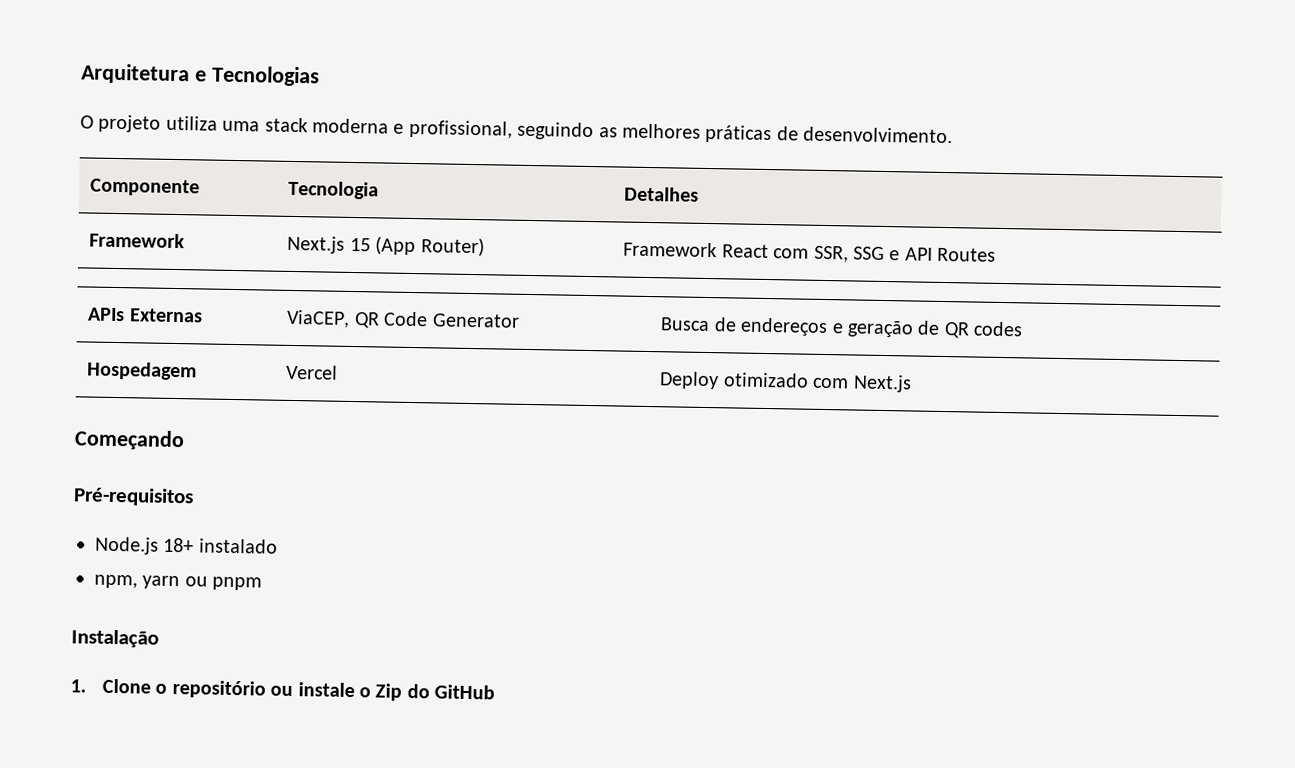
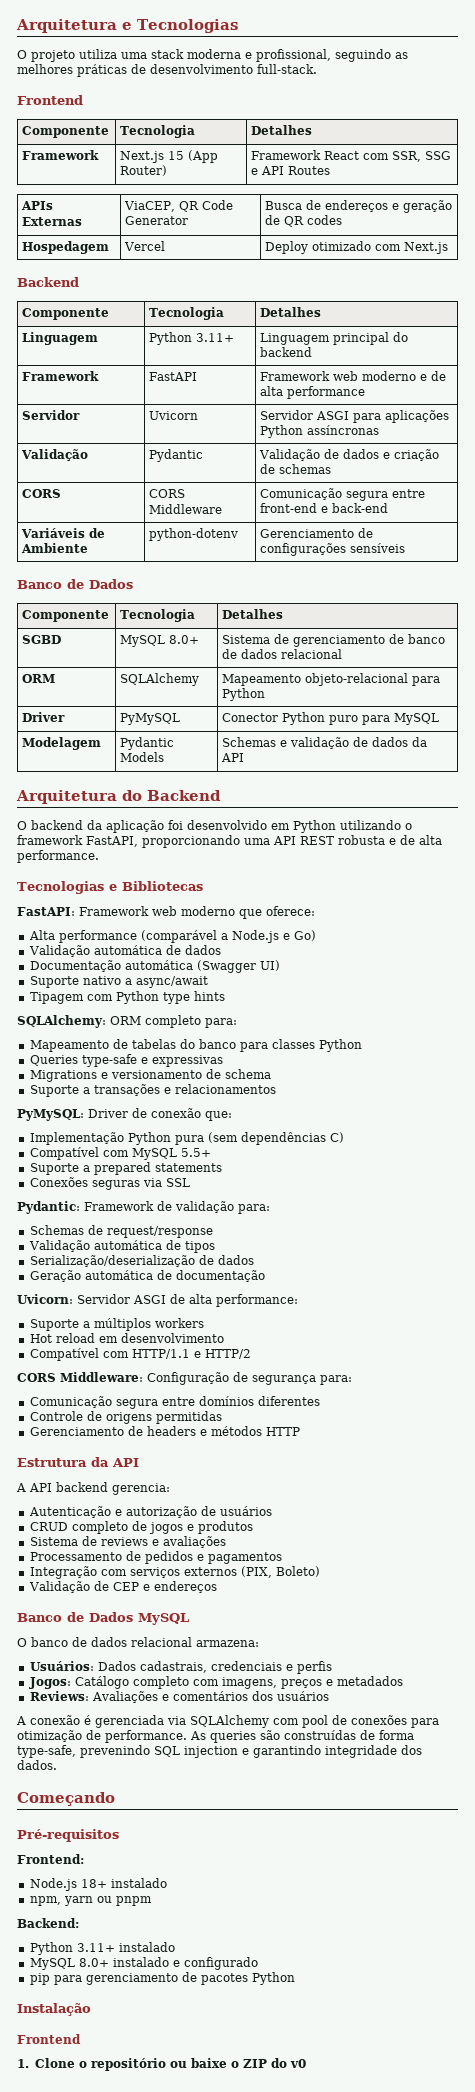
[803,126,954,144] desenvolvimento. -> [150,64,317,74] [17,95,83,105] desenvolvimento full-stack. // Frontend
(912, 383) none -> [17,277,79,287] [22,308,110,320] [149,307,225,320] [260,307,322,317] [22,332,99,345] [149,332,235,345] [260,332,409,345] [260,347,313,357] [22,371,100,381] [149,372,198,381] [260,371,447,381] [260,386,366,399] [22,410,81,420] [149,411,199,420] [260,410,450,423] [260,425,380,438] [21,449,89,461] [149,449,204,462] [259,449,440,461] [260,464,332,474] [22,489,62,498] [149,489,186,498] [149,504,223,514] [260,488,426,501] [260,503,389,513] [21,528,106,538] [21,543,89,553] [149,528,239,541] [260,528,374,538] [260,543,406,556] [17,579,133,589] [22,610,110,622] [120,609,196,622] [222,609,284,619] [22,635,62,644] [120,635,200,647] [222,634,446,647] [222,649,343,659] [22,674,56,683] [120,673,200,686] [222,673,441,686] [222,688,266,701] [22,712,66,722] [120,713,181,725] [222,712,440,725] [22,737,102,750] [120,737,175,750] [120,752,165,762] [222,737,428,749] [221,753,245,762] [16,790,221,804] [17,820,412,833] [17,835,442,848] [17,850,99,863] [17,881,203,894] [17,906,315,919] [28,930,316,943] [28,945,221,957] [29,960,280,973] [29,976,208,988] [29,991,225,1004] [17,1015,237,1028] [29,1039,362,1052] [29,1054,223,1067] [29,1069,271,1082] [29,1084,276,1097] [17,1108,232,1121] [29,1132,344,1145] [29,1147,211,1160] [29,1162,222,1175] [29,1177,190,1190] [17,1201,270,1214] [29,1225,213,1238] [28,1240,215,1253] [29,1255,254,1267] [29,1270,265,1282] [17,1294,298,1307] [29,1318,204,1331] [29,1333,224,1343] [29,1348,251,1361] [17,1372,352,1385] [29,1396,320,1409] [29,1411,222,1424] [29,1426,300,1436] [17,1457,139,1467] [16,1482,170,1495] [28,1506,272,1518] [29,1521,253,1534] [29,1536,226,1548] [29,1551,282,1564] [29,1566,320,1579] [28,1581,217,1593] [17,1612,189,1625] [17,1637,259,1647] [29,1661,332,1674] [28,1676,403,1689] [29,1691,329,1703] [16,1715,439,1728] [17,1730,414,1743] [17,1745,422,1758] [17,1760,57,1770] // Backend // Componente | Tecnologia | Detalhes // Linguagem | Python 3.11+ | Linguagem principal do backend // Framework | FastAPI | Framework web moderno e de alta performance // Servidor | Uvicorn | Servidor ASGI para aplicações Python assíncronas // Validação | Pydantic | Validação de dados e criação de schemas // CORS | CORS Middleware | Comunicação segura entre front-end e back-end // Variáveis de Ambiente | python-dotenv | Gerenciamento de configurações sensíveis // Banco de Dados // Componente | Tecnologia | Detalhes // SGBD | MySQL 8.0+ | Sistema de gerenciamento de banco de dados relacional // ORM | SQLAlchemy | Mapeamento objeto-relacional para Python // Driver | PyMySQL | Conector Python puro para MySQL // Modelagem | Pydantic Models | Schemas e validação de dados da API // Arquitetura do Backend // O backend da aplicação foi desenvolvido em Python utilizando o framework FastAPI, proporcionando uma API REST robusta e de alta performance. // Tecnologias e Bibliotecas // FastAPI: Framework web moderno que oferece: // Alta performance (comparável a Node.js e Go) // Validação automática de dados // Documentação automática (Swagger UI) // Suporte nativo a async/await // Tipagem com Python type hints // SQLAlchemy: ORM completo para: // Mapeamento de tabelas do banco para classes Python // Queries type-safe e expressivas // Migrations e versionamento de schema // Suporte a transações e relacionamentos // PyMySQL: Driver de conexão que: // Implementação Python pura (sem dependências C) // Compatível com MySQL 5.5+ // Suporte a prepared statements // Conexões seguras via SSL // Pydantic: Framework de validação para: // Schemas de request/response // Validação automática de tipos // Serialização/deserialização de dados // Geração automática de documentação // Uvicorn: Servidor ASGI de alta performance: // Suporte a múltiplos workers // Hot reload em desenvolvimento // Compatível com HTTP/1.1 e HTTP/2 // CORS Middleware: Configuração de segurança para: // Comunicação segura entre domínios diferentes // Controle de origens permitidas // Gerenciamento de headers e métodos HTTP // Estrutura da API // A API backend gerencia: // Autenticação e autorização de usuários // CRUD completo de jogos e produtos // Sistema de reviews e avaliações // Processamento de pedidos e pagamentos // Integração com serviços externos (PIX, Boleto) // Validação de CEP e endereços // Banco de Dados MySQL // O banco de dados relacional armazena: // Usuários: Dados cadastrais, credenciais e perfis // Jogos: Catálogo completo com imagens, preços e metadados // Reviews: Avaliações e comentários dos usuários // A conexão é gerenciada via SQLAlchemy com pool de conexões para otimização de performance. As queries são construídas de forma type-safe, prevenindo SQL injection e garantindo integridade dos dados.
(194, 497) none -> [17,1854,84,1864] // Frontend:
(263, 583) none -> [17,1918,79,1928] [29,1942,175,1955] [29,1957,258,1970] [29,1972,295,1985] // Backend: // Python 3.11+ instalado // MySQL 8.0+ instalado e configurado // pip para gerenciamento de pacotes Python
(159, 638) none -> [17,2034,81,2044] // Frontend
[297,682,496,701] instale o Zip do GitHub -> [190,2058,306,2068] baixe o ZIP do v0

